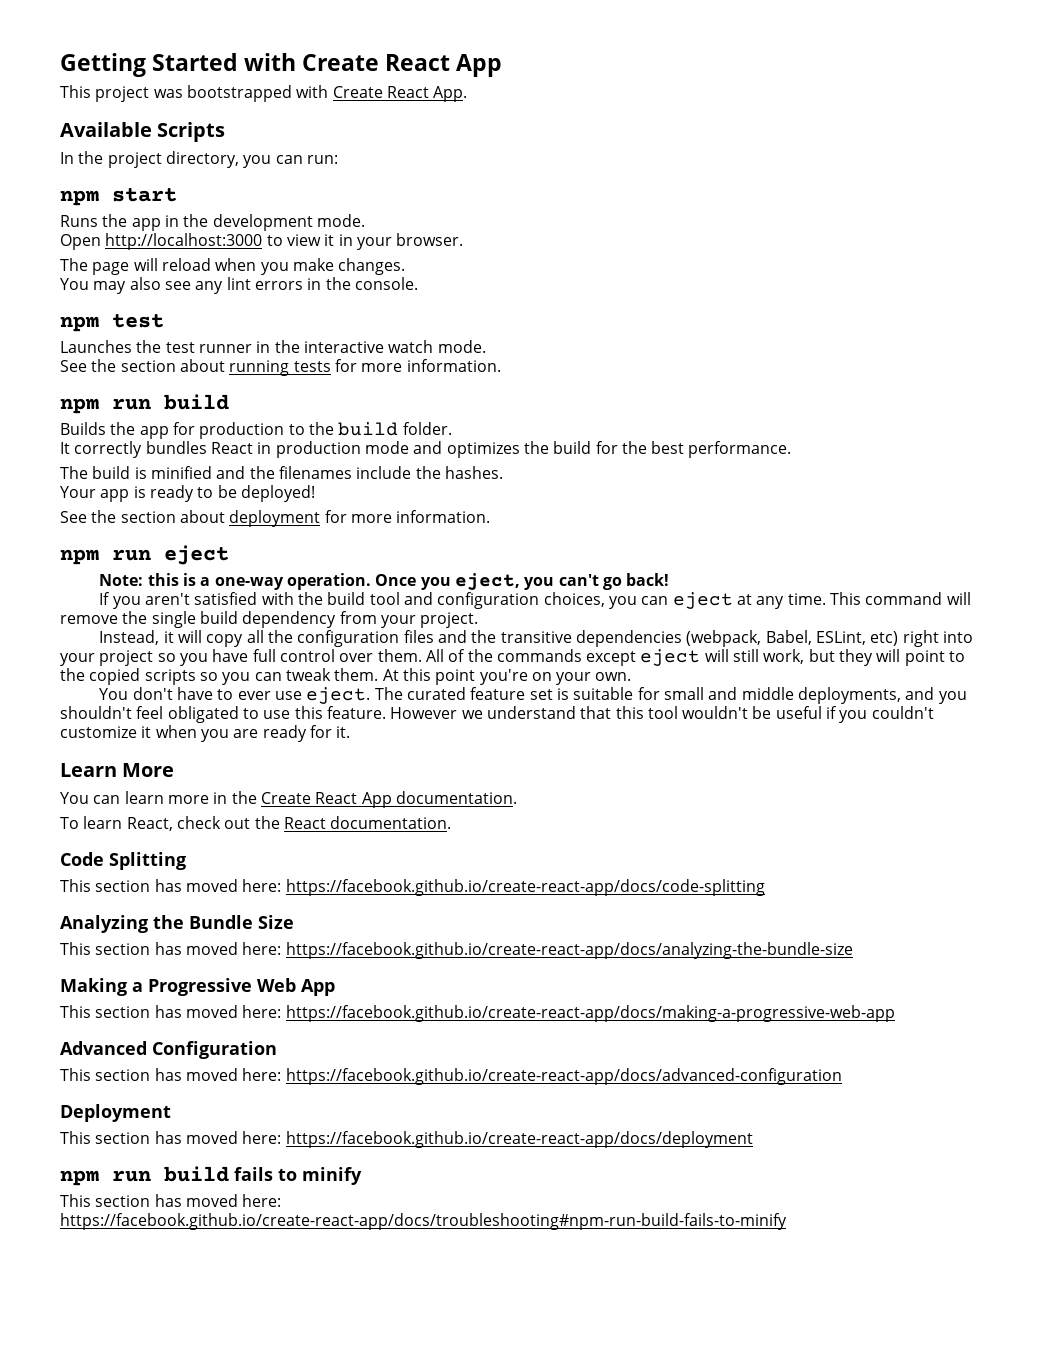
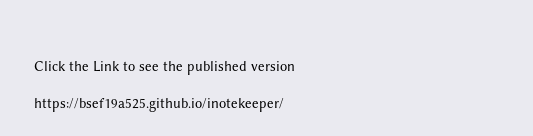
[60,53,503,77] [60,85,468,102] [60,122,226,142] [60,151,338,168] [60,188,177,206] [60,214,365,231] [60,233,464,250] [60,258,406,275] [60,277,418,294] [60,314,164,332] [60,340,486,353] [60,359,501,376] [60,394,229,414] [60,422,452,439] [60,441,792,458] [60,466,503,479] [60,485,315,502] [60,510,491,527] [60,545,229,565] [99,573,670,590] [99,592,971,609] [60,611,479,628] [99,630,973,647] [60,649,966,666] [60,668,632,685] [99,687,967,704] [60,706,934,723] [60,725,351,742] [60,763,175,777] [60,791,517,808] [60,816,452,831] [60,852,186,870] [60,879,765,896] [60,915,294,933] [60,942,853,959] [60,978,335,996] [60,1005,895,1022] [60,1041,277,1059] [60,1068,842,1085] [60,1104,171,1122] [60,1131,753,1148] [60,1166,362,1186] [60,1194,282,1207] [60,1213,787,1230] Getting Started with Create React App // This project was bootstrapped with Create React App. // Available Scripts // In the project directory, you can run: // npm start // Runs the app in the development mode. // Open http://localhost:3000 to view it in your browser. // The page will reload when you make changes. // You may also see any lint errors in the console. // npm test // Launches the test runner in the interactive watch mode. // See the section about running tests for more information. // npm run build // Builds the app for production to the build folder. // It correctly bundles React in production mode and optimizes the build for the best performance. // The build is minified and the filenames include the hashes. // Your app is ready to be deployed! // See the section about deployment for more information. // npm run eject // Note: this is a one-way operation. Once you eject, you can't go back! // If you aren't satisfied with the build tool and configuration choices, you can eject at any time. This command will remove the single build dependency from your project. // Instead, it will copy all the configuration files and the transitive dependencies (webpack, Babel, ESLint, etc) right into your project so you have full control over them. All of the commands except eject will still work, but they will point to the copied scripts so you can tweak them. At this point you're on your own. // You don't have to ever use eject. The curated feature set is suitable for small and middle deployments, and you shouldn't feel obligated to use this feature. However we understand that this tool wouldn't be useful if you couldn't customize it when you are ready for it. // Learn More // You can learn more in the Create React App documentation. // To learn React, check out the React documentation. // Code Splitting // This section has moved here: https://facebook.github.io/create-react-app/docs/code-splitting // Analyzing the Bundle Size // This section has moved here: https://facebook.github.io/create-react-app/docs/analyzing-the-bundle-size // Making a Progressive Web App // This section has moved here: https://facebook.github.io/create-react-app/docs/making-a-progressive-web-app // Advanced Configuration // This section has moved here: https://facebook.github.io/create-react-app/docs/advanced-configuration // Deployment // This section has moved here: https://facebook.github.io/create-react-app/docs/deployment // npm run build fails to minify // This section has moved here: https://facebook.github.io/create-react-app/docs/troubleshooting#npm-run-build-fails-to-minify -> [34,61,295,75] [34,98,284,112] Click the Link to see the published version // https://bsef19a525.github.io/inotekeeper/

